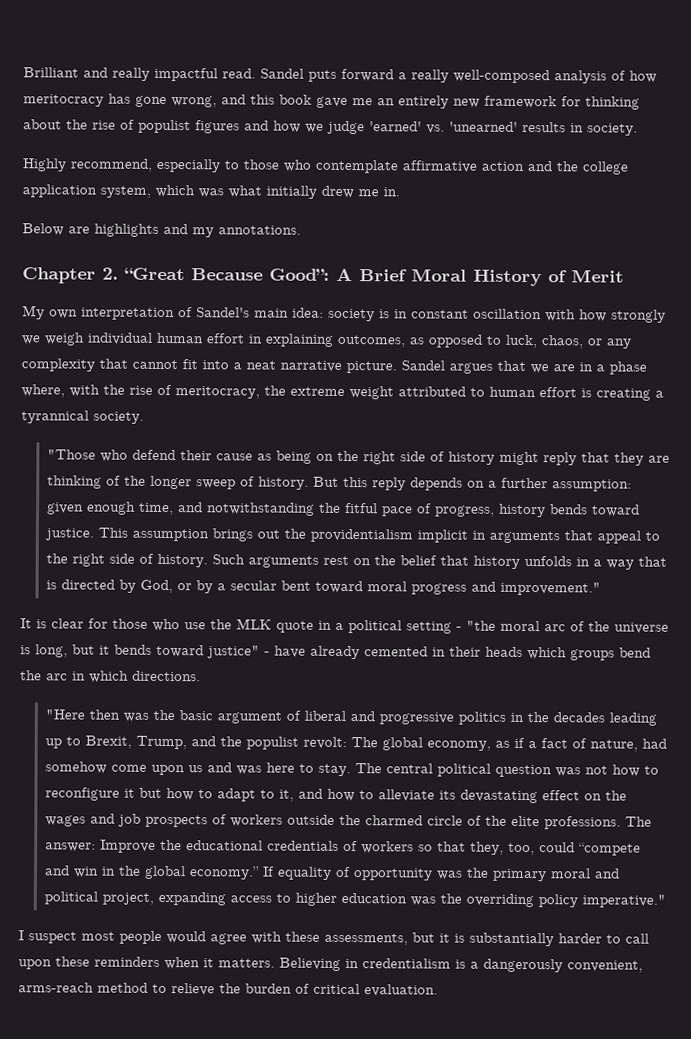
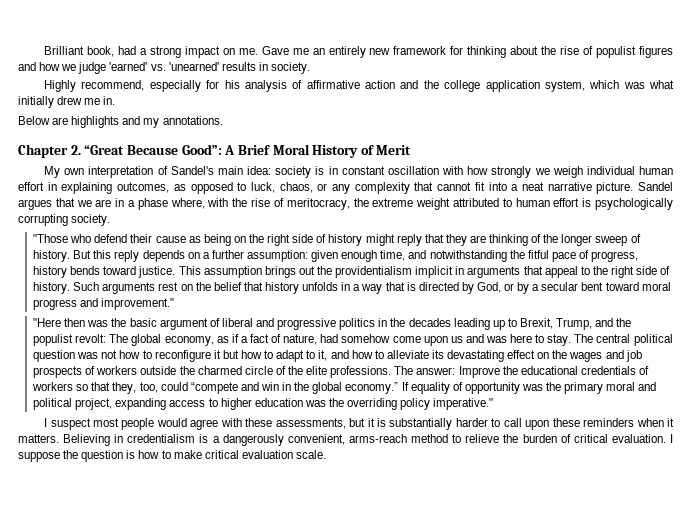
[83,67,657,84] [23,93,348,109] and really impactful read. Sandel puts forward a really well-composed analysis of how meritocracy has gone wrong, and this book gave -> [87,46,289,58] book, had a strong impact on me. Gave
[224,159,399,174] to those who contemplate -> [206,80,303,92] for his analysis of
[596,388,664,401] [21,410,89,424] creating a tyrannical -> [595,198,673,210] [18,214,68,226] psychologically corrupting
[20,618,669,634] [20,644,651,661] [20,670,201,683] // It is clear for those who use the MLK quote in a political setting - "the moral arc of the universe is long, but it bends toward justice" - have already cemented in their heads which groups bend the arc in which directions. -> (175, 304) none
(438, 990) none -> [670,434,673,443] [18,450,326,462] I suppose the question is how to make critical evaluation scale.

